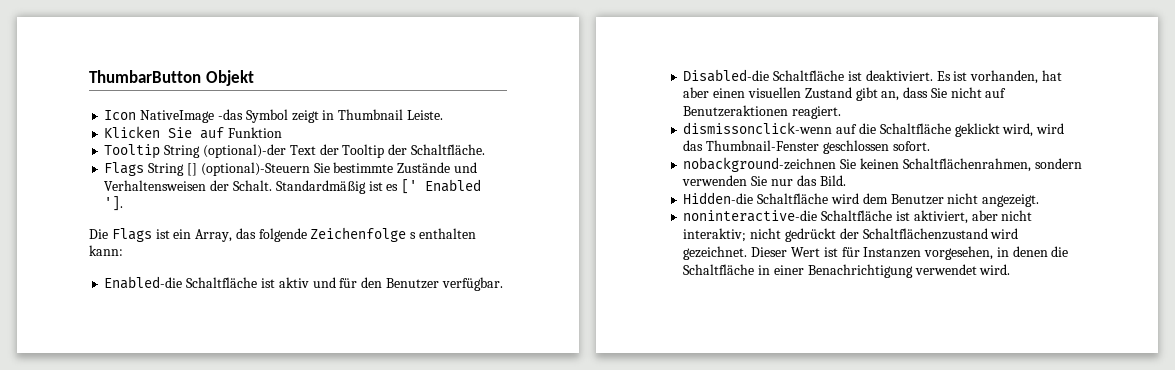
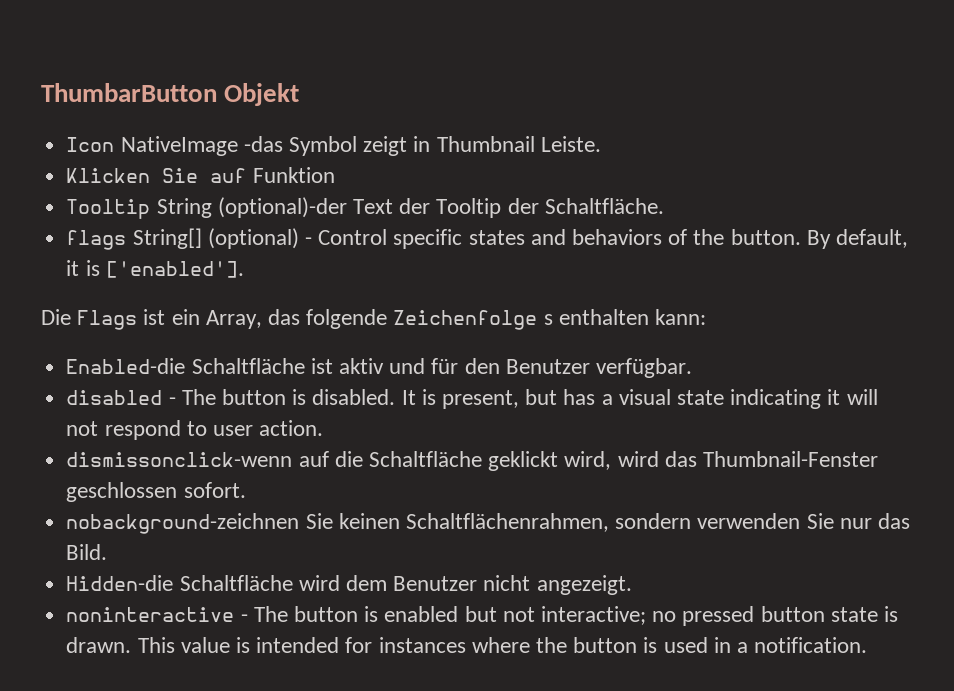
[104,162,477,176] [104,179,482,194] [104,196,124,211] Flags String [] (optional)-Steuern Sie bestimmte Zustände und Verhaltensweisen der Schalt. Standardmäßig ist es [' Enabled ']. -> [66,228,909,250] [66,260,244,278] flags String[] (optional) - Control specific states and behaviors of the button. By default, it is ['enabled'].
[683,69,1062,84] [683,87,1007,101] [683,105,842,119] Disabled-die Schaltfläche ist deaktiviert. Es ist vorhanden, hat aber einen visuellen Zustand gibt an, dass Sie nicht auf Benutzeraktionen reagiert. -> [66,389,878,409] [66,420,324,440] disabled - The button is disabled. It is present, but has a visual state indicating it will not respond to user action.
[683,210,1033,224] [683,228,1019,242] [683,246,1069,260] [683,264,1011,278] noninteractive-die Schaltfläche ist aktiviert, aber nicht interaktiv; nicht gedrückt der Schaltflächenzustand wird gezeichnet. Dieser Wert ist für Instanzen vorgesehen, in denen die Schaltfläche in einer Benachrichtigung verwendet wird. -> [66,606,899,626] [66,637,868,653] noninteractive - The button is enabled but not interactive; no pressed button state is drawn. This value is intended for instances where the button is used in a notification.

